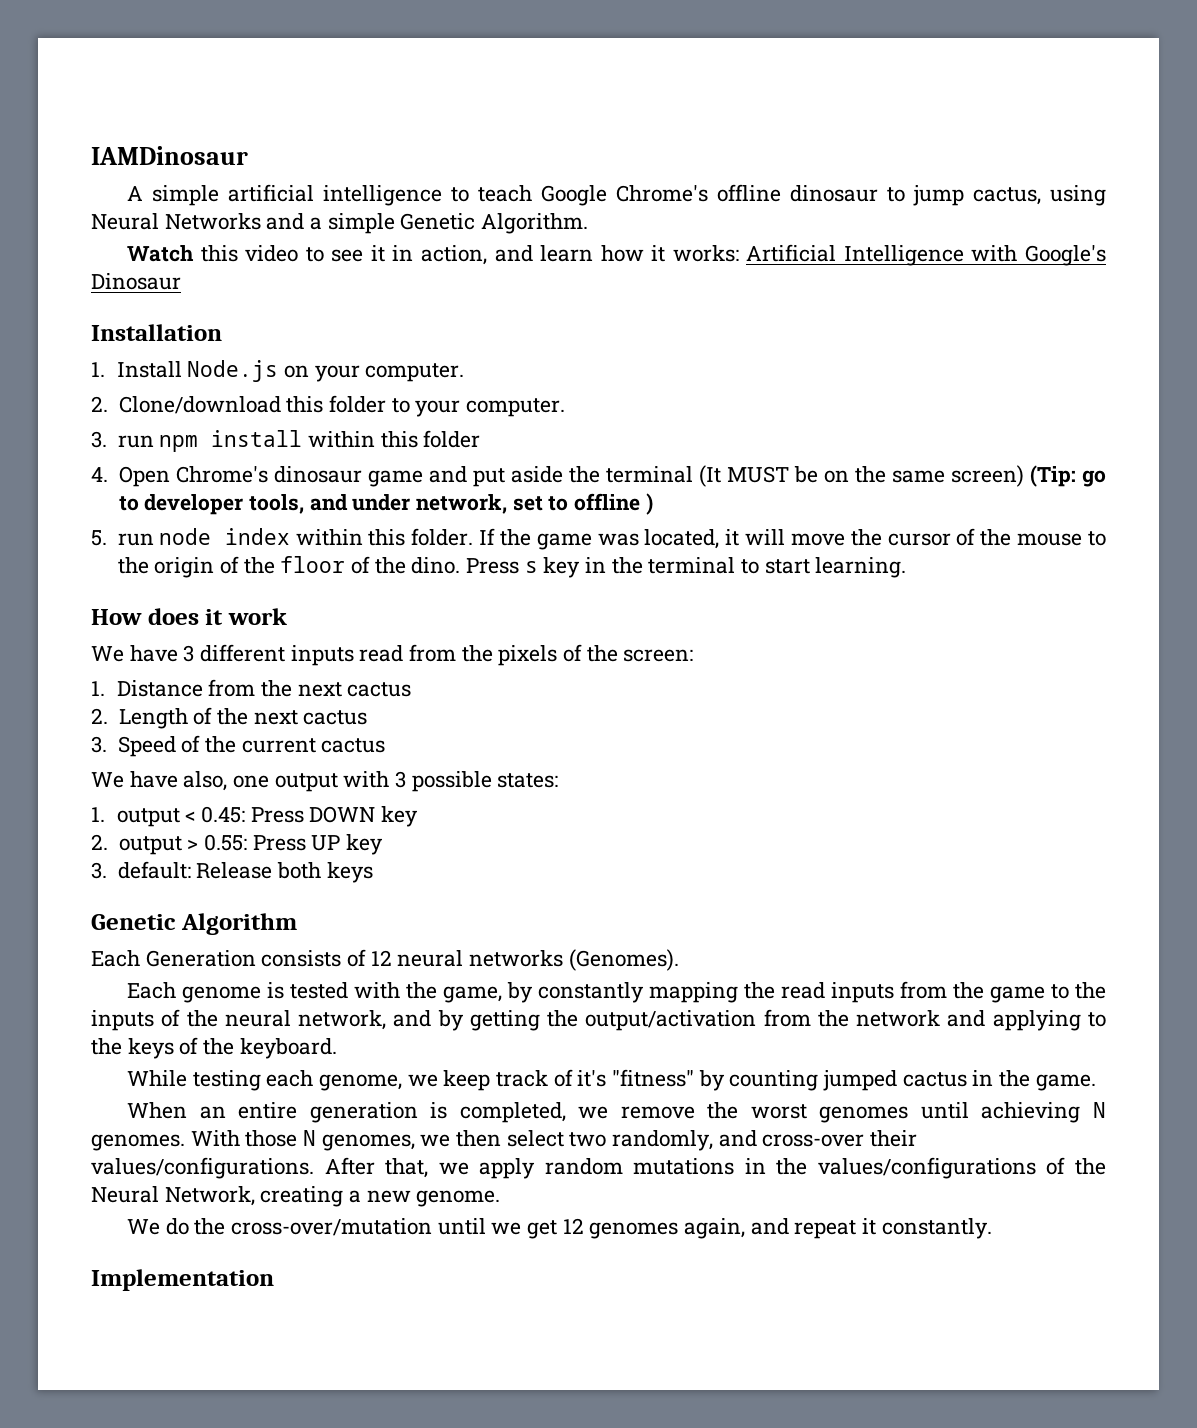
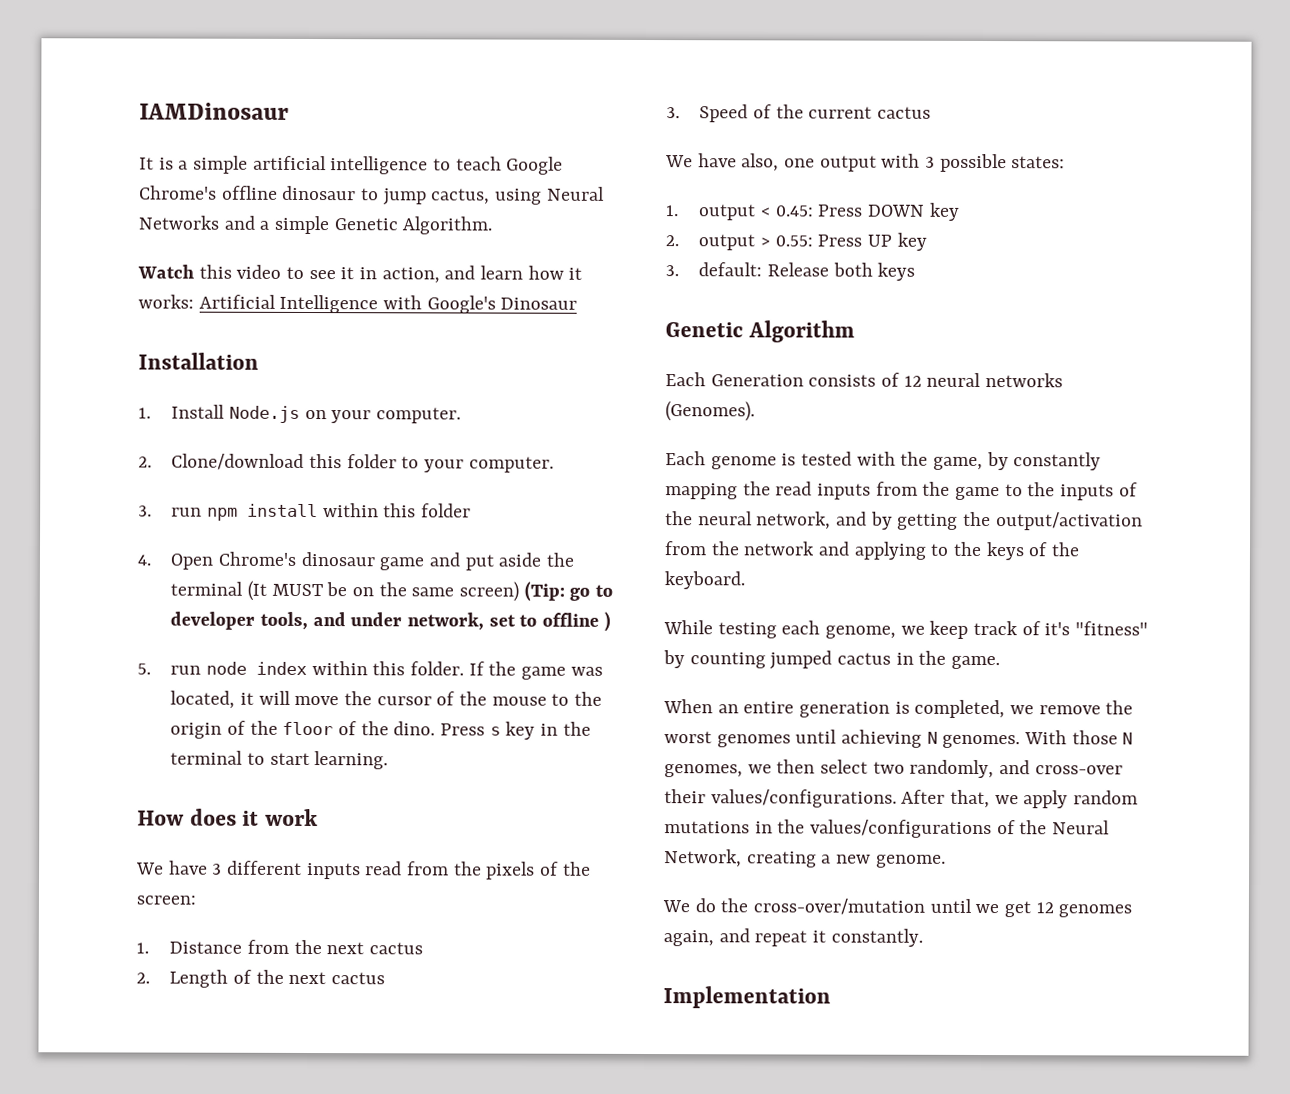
[127,186,144,201] A -> [139,157,189,170] It is a

